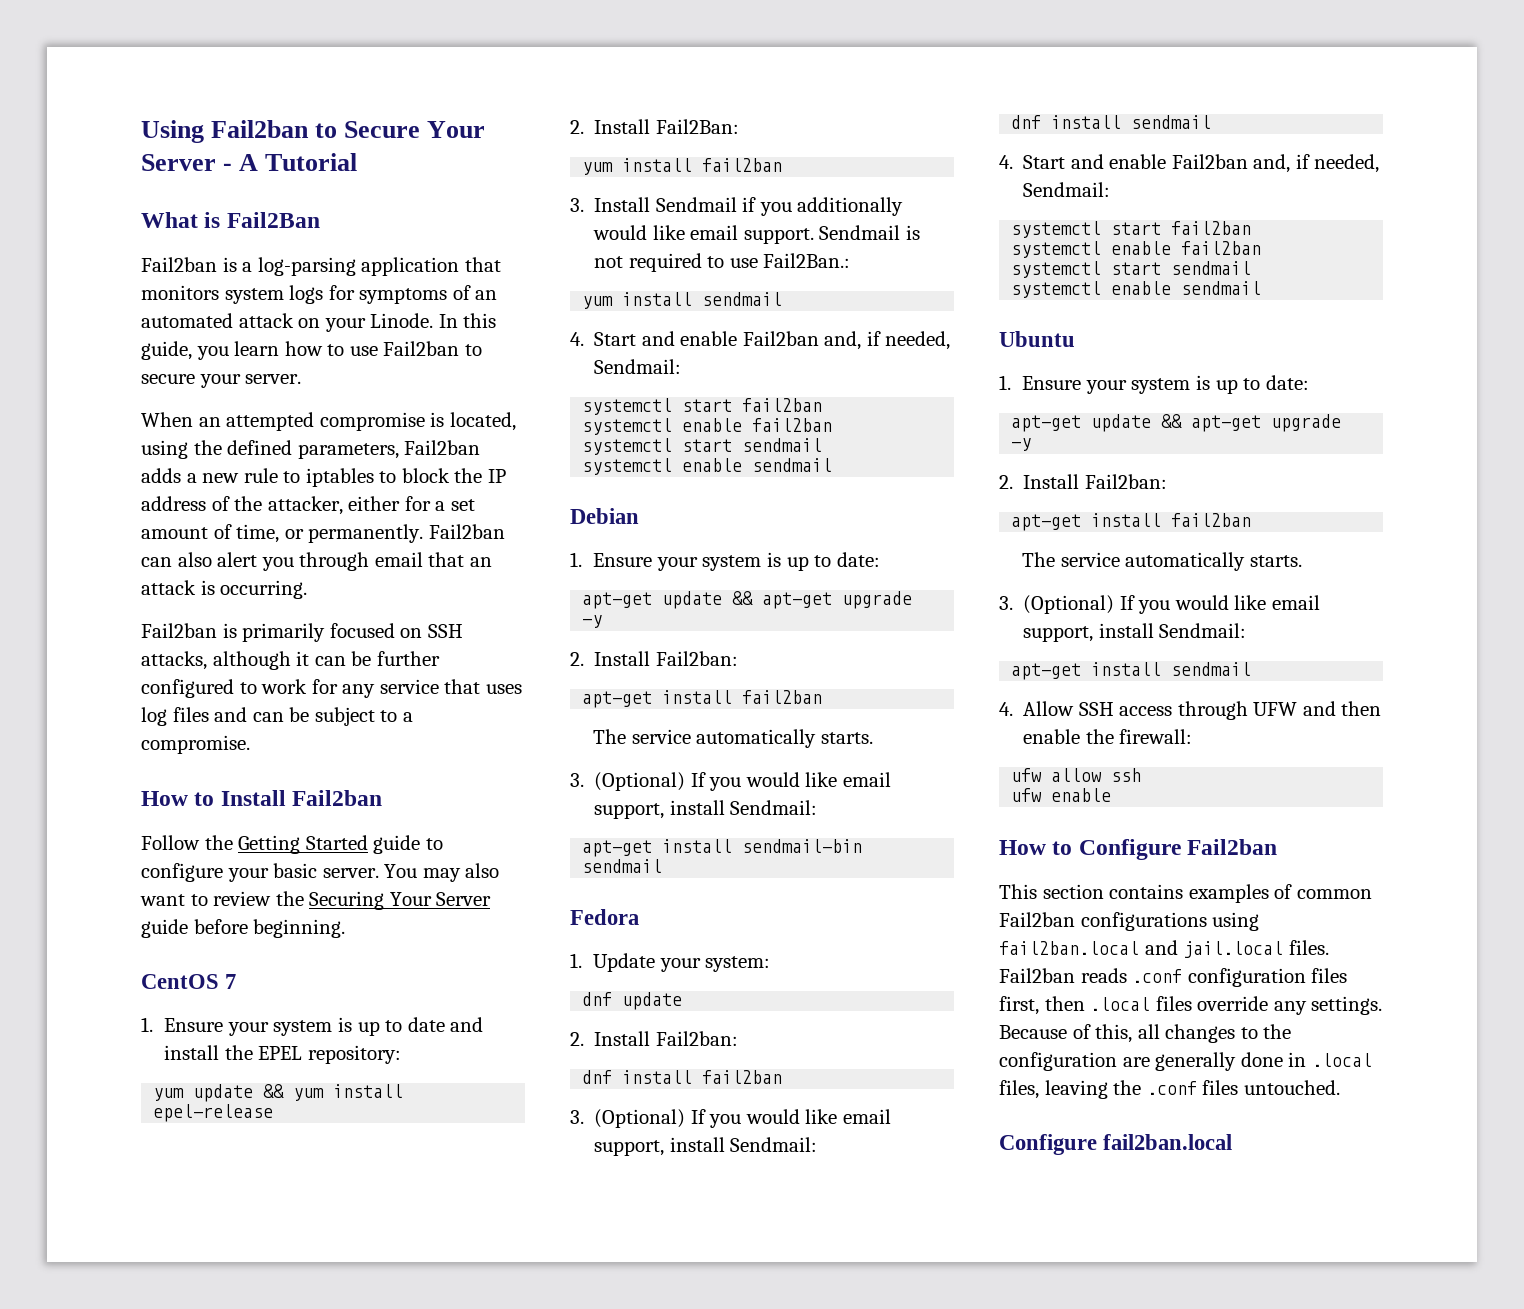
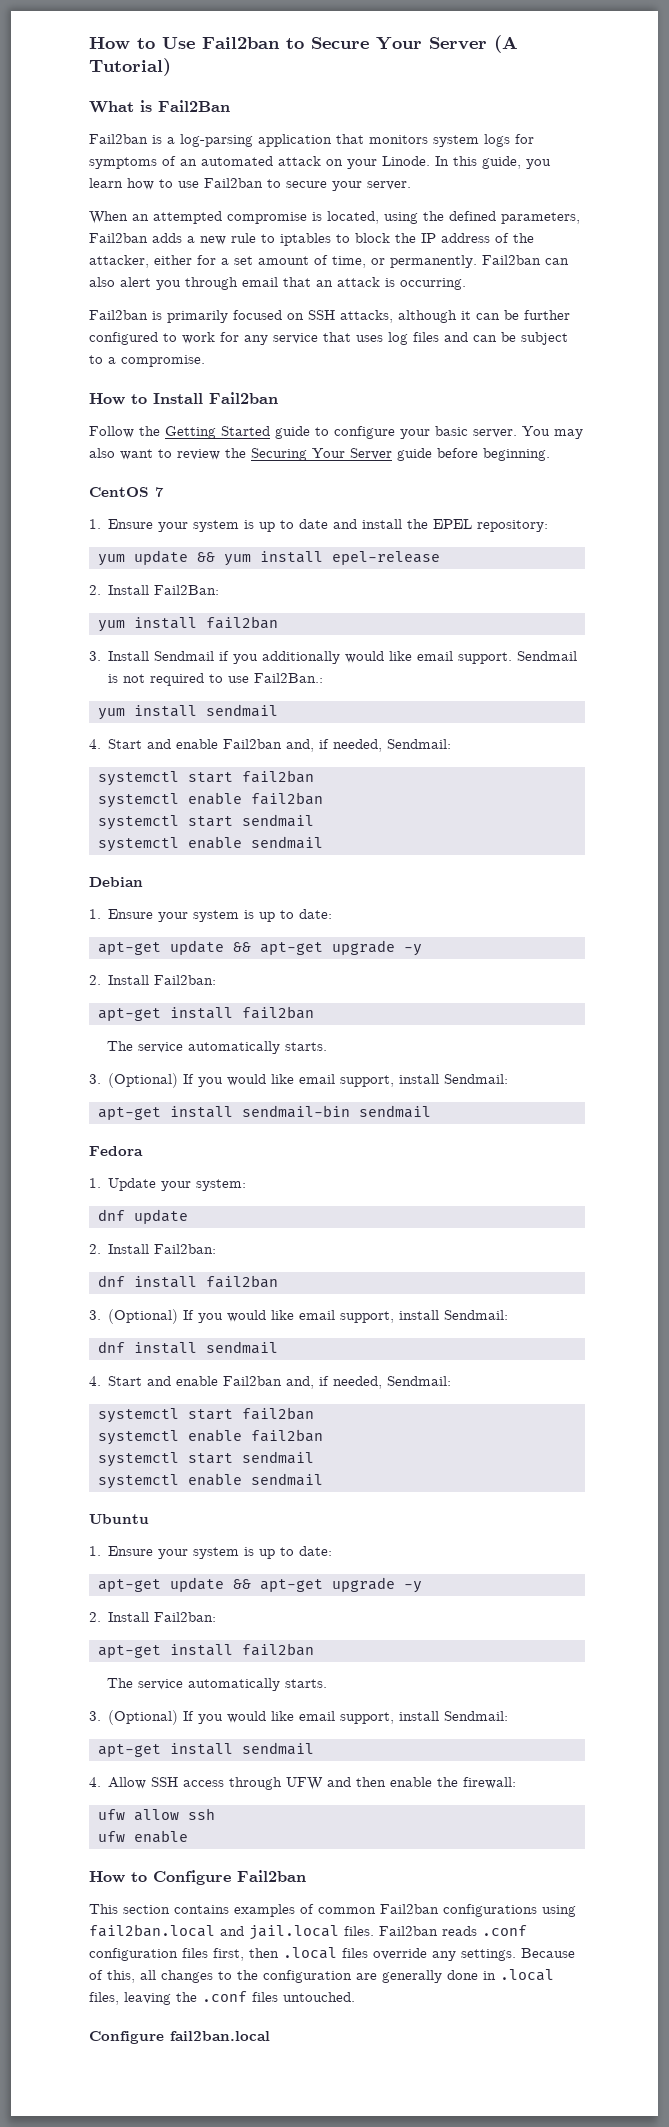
[141,120,204,143] Using -> [89,37,195,49] How to Use
[223,153,358,171] - A Tutorial -> [494,35,518,53] [89,58,171,76] (A Tutorial)

